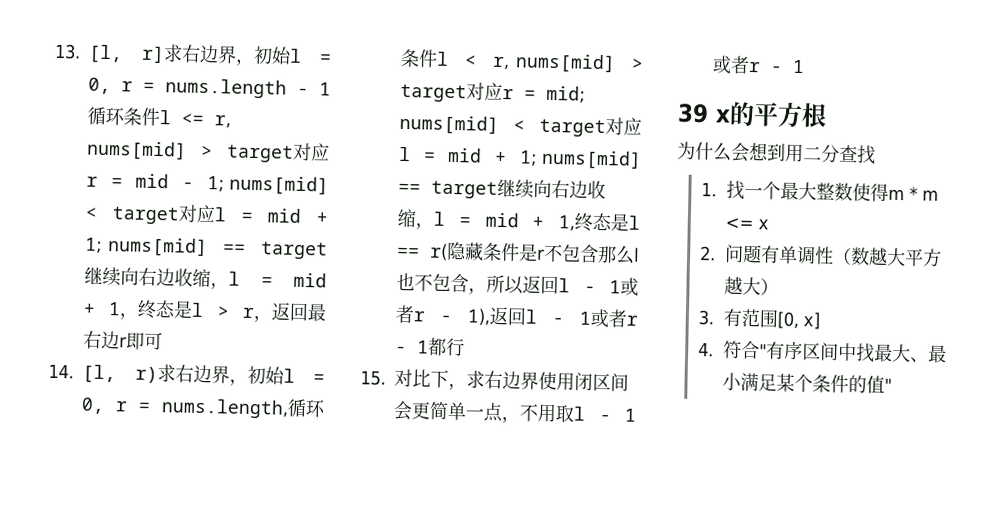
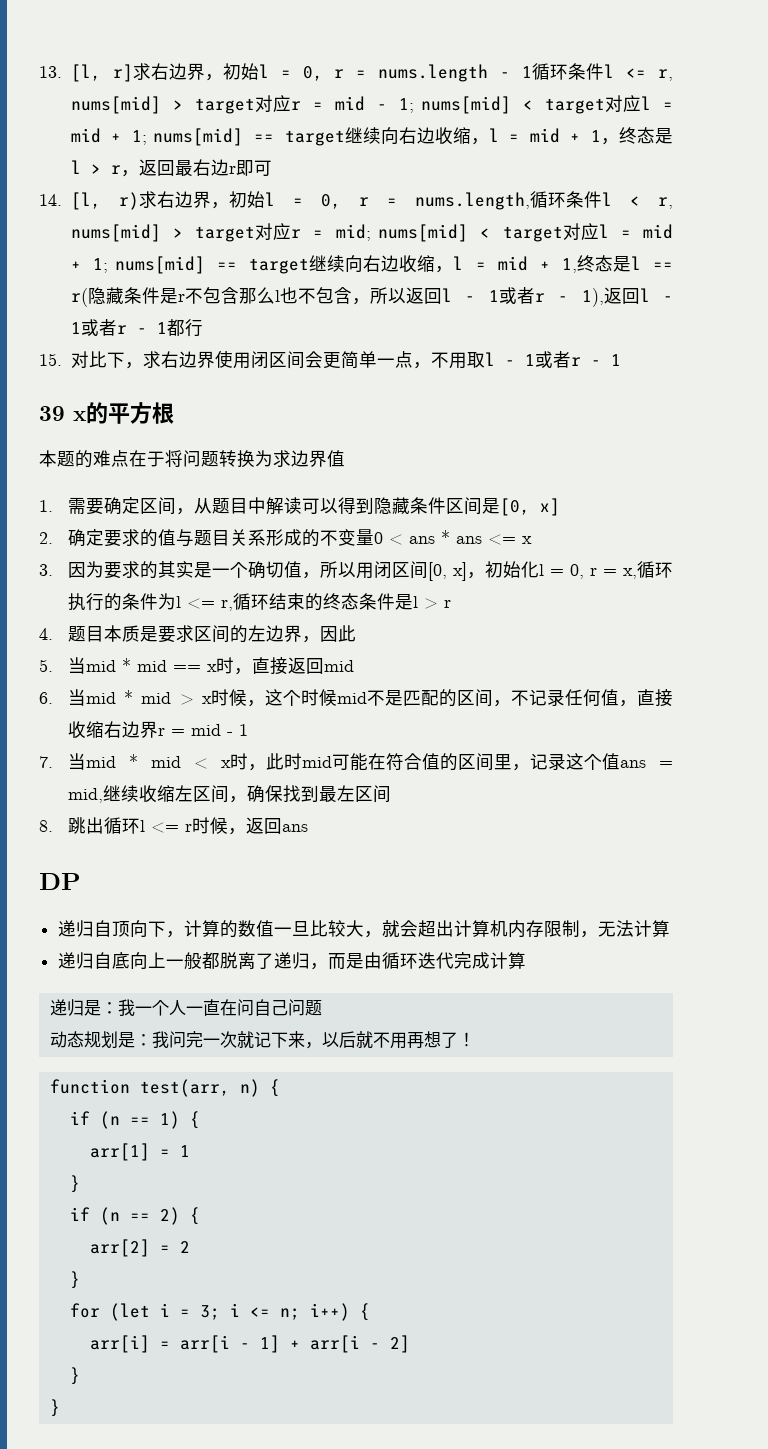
[677,141,876,165] [700,180,939,202] [724,217,769,230] [699,244,942,267] [723,276,779,296] [697,308,820,330] [697,340,947,364] [721,372,892,394] 为什么会想到用二分查找 // 1.找一个最大整数使得m * m <= x // 2.问题有单调性（数越大平方越大） // 3.有范围[0, x] // 4.符合"有序区间中找最大、最小满足某个条件的值" -> [39,450,345,468] [39,497,560,516] [39,529,532,547] [39,561,673,581] [67,593,451,611] [39,625,356,643] [39,657,354,675] [39,689,673,707] [67,721,248,739] [39,753,673,771] [67,785,391,803] [39,817,308,835] [39,873,81,890] [58,920,671,938] [58,952,527,970] [49,999,322,1016] [49,1031,475,1049] [49,1079,280,1097] [69,1111,200,1129] [89,1143,190,1161] [69,1175,80,1193] [69,1207,200,1225] [89,1239,190,1257] [69,1271,80,1289] [69,1303,370,1321] [89,1335,410,1353] [69,1367,80,1385] [49,1399,60,1417] 本题的难点在于将问题转换为求边界值 // 1.需要确定区间，从题目中解读可以得到隐藏条件区间是[0, x] // 2.确定要求的值与题目关系形成的不变量0 < ans * ans <= x // 3.因为要求的其实是一个确切值，所以用闭区间[0, x]，初始化l = 0, r = x,循环执行的条件为l <= r,循环结束的终态条件是l > r // 4.题目本质是要求区间的左边界，因此 // 5.当mid * mid == x时，直接返回mid // 6.当mid * mid > x时候，这个时候mid不是匹配的区间，不记录任何值，直接收缩右边界r = mid - 1 // 7.当mid * mid < x时，此时mid可能在符合值的区间里，记录这个值ans = mid,继续收缩左区间，确保找到最左区间 // 8.跳出循环l <= r时候，返回ans // DP // 递归自顶向下，计算的数值一旦比较大，就会超出计算机内存限制，无法计算 // 递归自底向上一般都脱离了递归，而是由循环迭代完成计算 // 递归是：我一个人一直在问自己问题 // 动态规划是：我问完一次就记下来，以后就不用再想了！ // function test(arr, n) { // if (n == 1) { // arr[1] = 1 // } // if (n == 2) { // arr[2] = 2 // } // for (let i = 3; i <= n; i++) { // arr[i] = arr[i - 1] + arr[i - 2] // } // }

